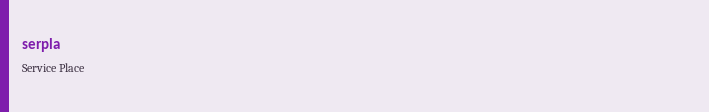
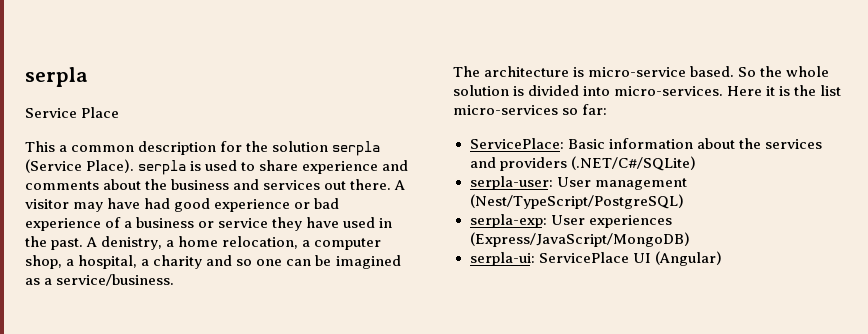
(86, 67) none -> [25,141,381,156] [25,159,409,175] [25,179,406,190] [25,198,340,212] [25,217,393,231] [25,236,382,250] [25,255,401,269] [25,274,175,286] [453,66,830,77] [453,85,842,96] [453,104,608,115] [469,138,822,149] [469,156,696,171] [469,176,687,190] [469,194,684,209] [469,214,672,228] [469,232,690,247] [469,251,722,266] // This a common description for the solution serpla (Service Place). serpla is used to share experience and comments about the business and services out there. A visitor may have had good experience or bad experience of a business or service they have used in the past. A denistry, a home relocation, a computer shop, a hospital, a charity and so one can be imagined as a service/business. // The architecture is micro-service based. So the whole solution is divided into micro-services. Here it is the list micro-services so far: // ServicePlace: Basic information about the services and providers (.NET/C#/SQLite) // serpla-user: User management (Nest/TypeScript/PostgreSQL) // serpla-exp: User experiences (Express/JavaScript/MongoDB) // serpla-ui: ServicePlace UI (Angular)

